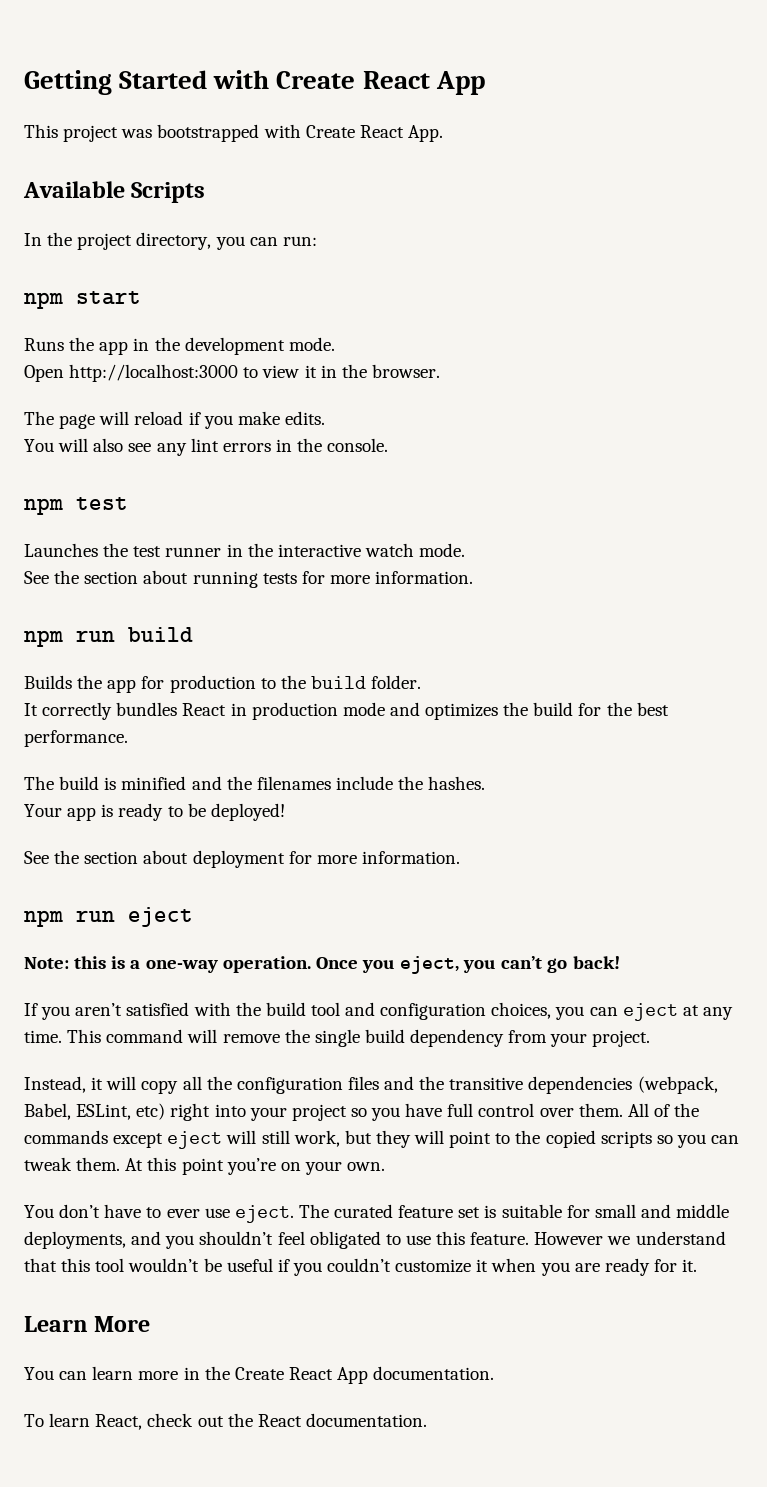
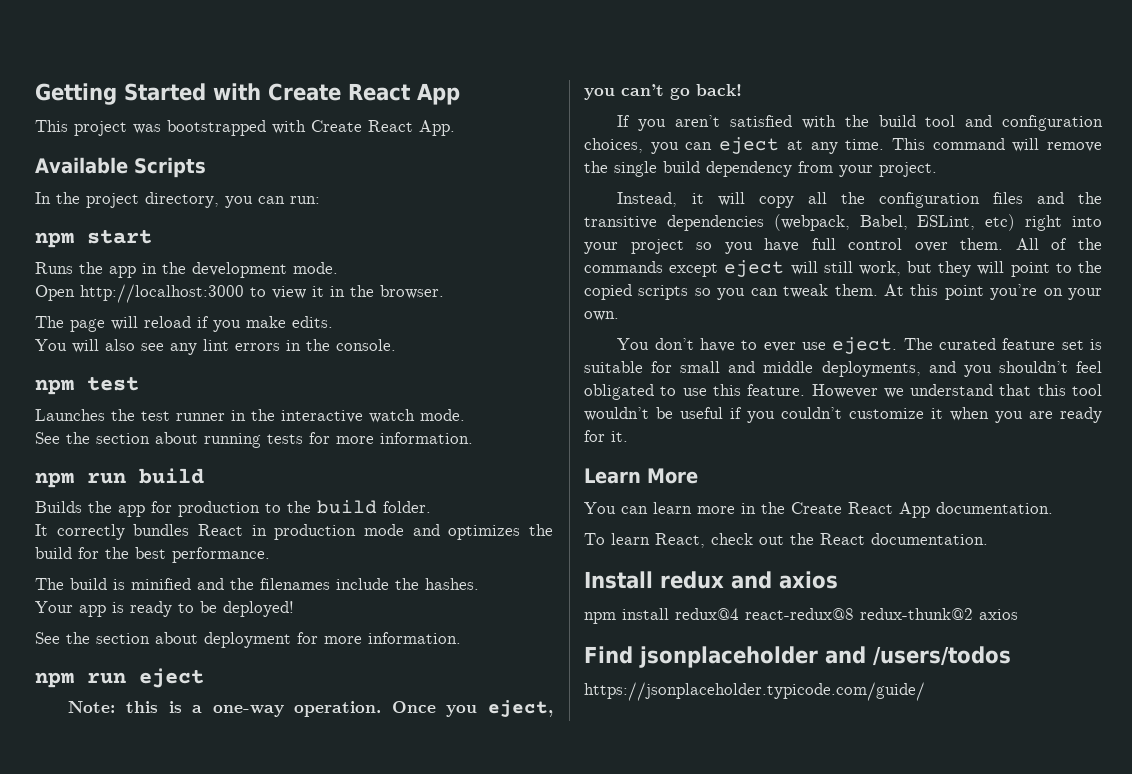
(427, 1420) none -> [584,571,838,589] [584,608,1018,624] [584,646,1011,668] [584,682,925,701] // Install redux and axios // npm install redux@4 react-redux@8 redux-thunk@2 axios // Find jsonplaceholder and /users/todos // https://jsonplaceholder.typicode.com/guide/

